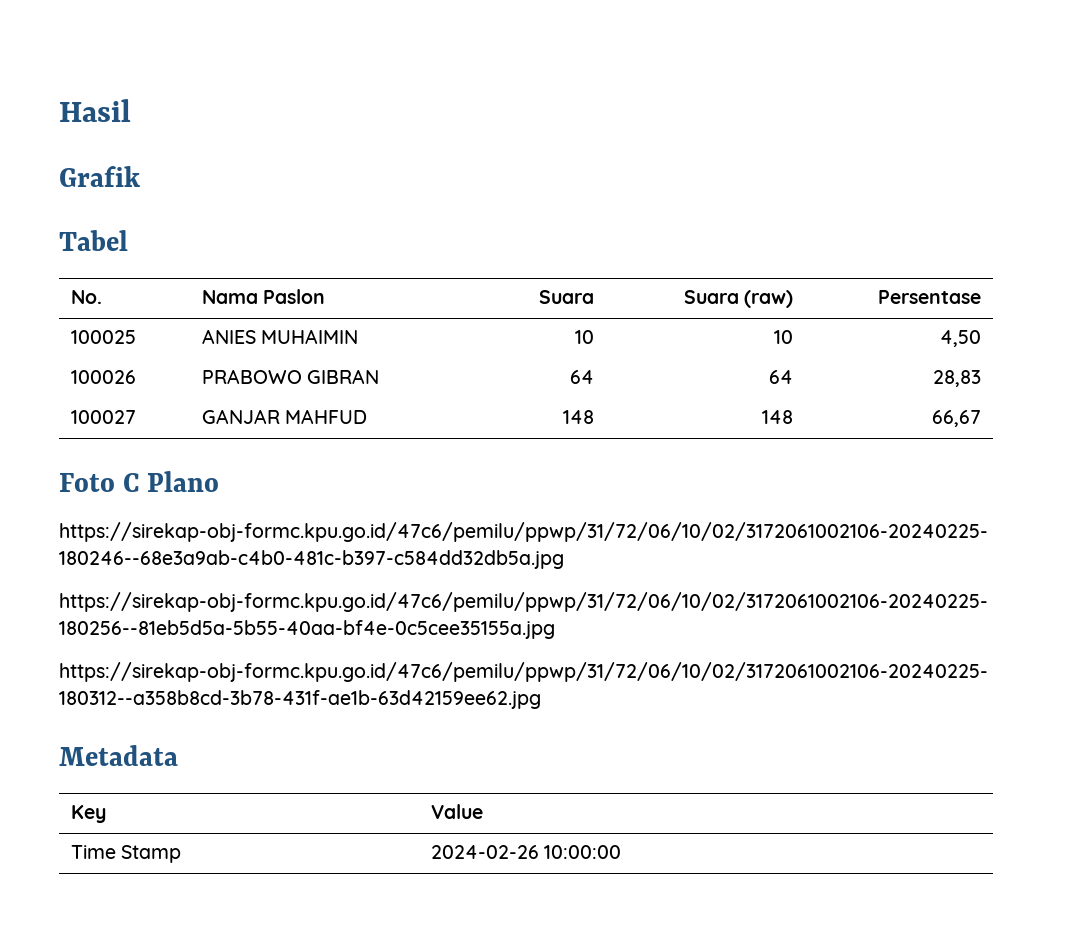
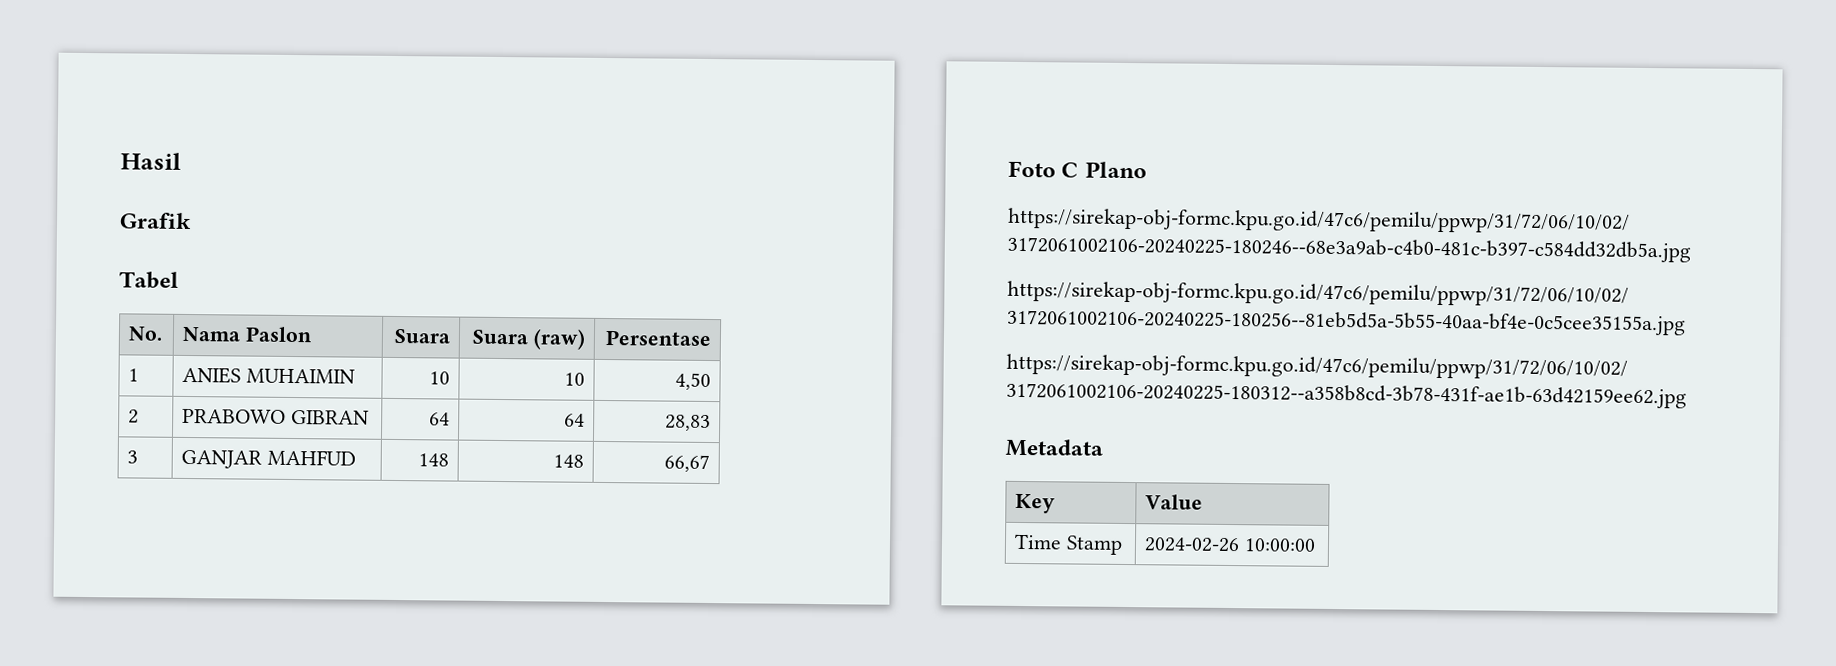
[70,330,136,344] 100025 -> [128,368,140,382] 1
[70,370,136,384] 100026 -> [128,409,140,424] 2
[70,410,136,424] 100027 -> [127,450,139,464] 3

